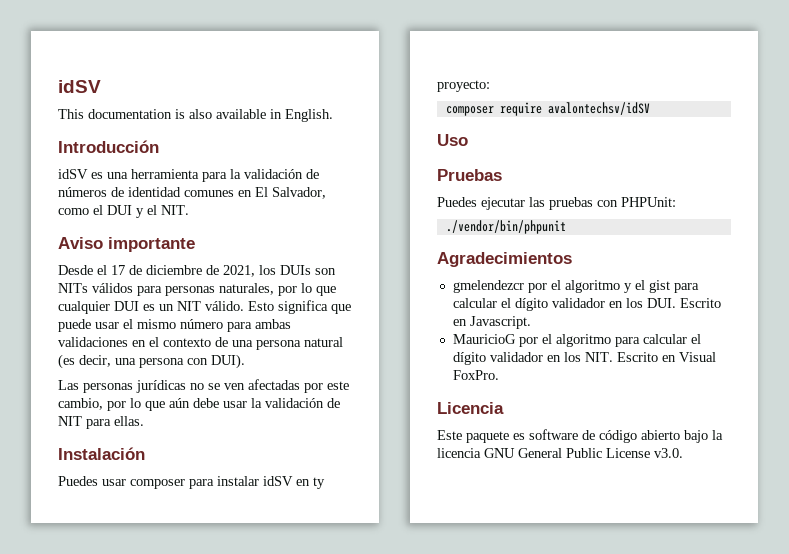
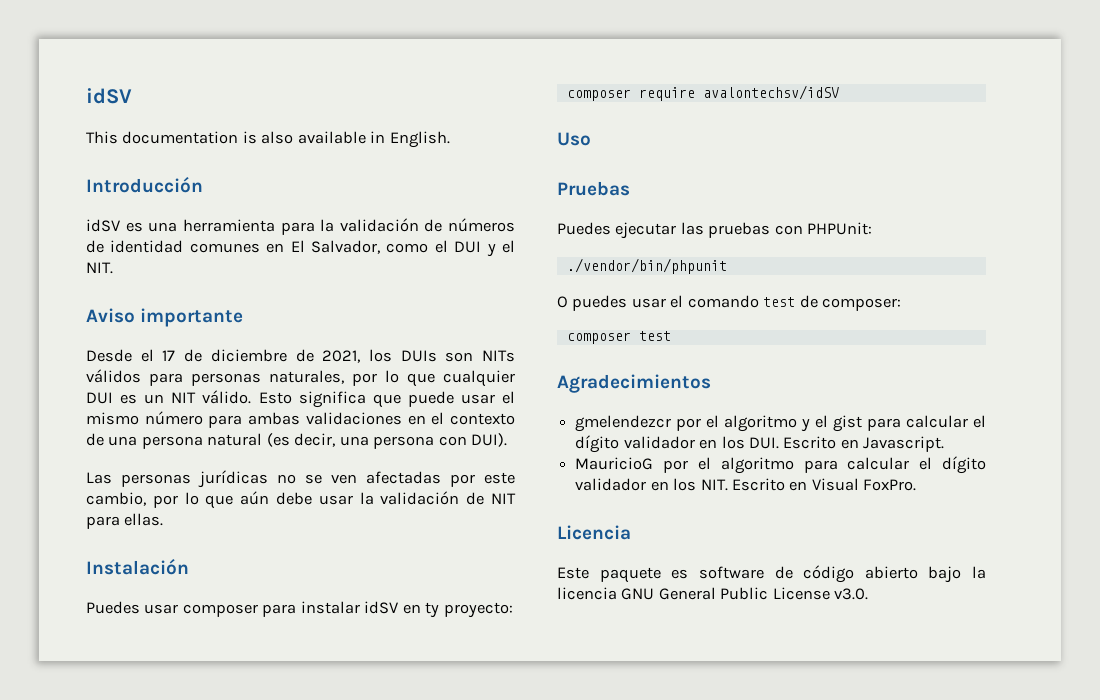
(566, 227) none -> [557,295,902,311] [566,331,671,344] // O puedes usar el comando test de composer: // composer test

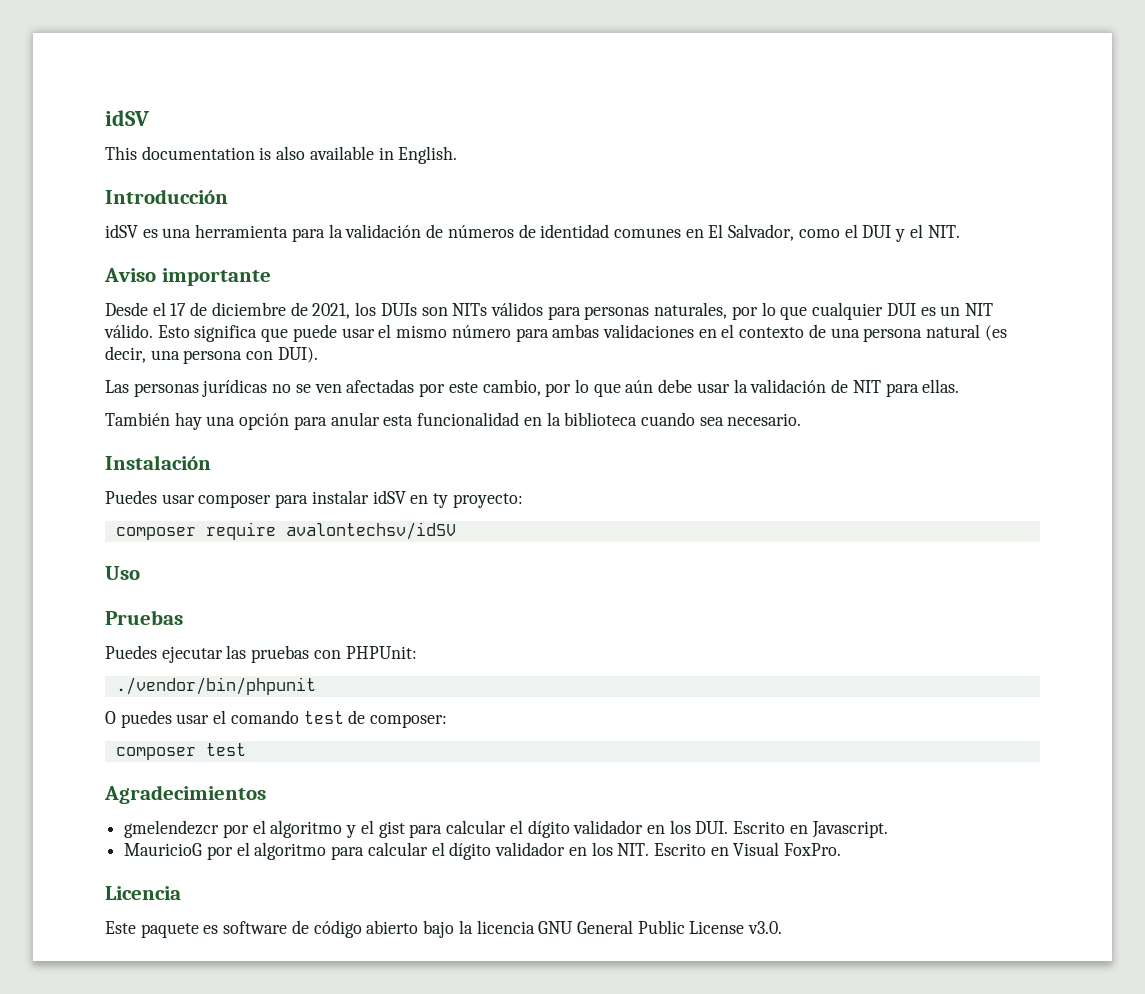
(164, 519) none -> [105,412,802,430] // También hay una opción para anular esta funcionalidad en la biblioteca cuando sea necesario.

